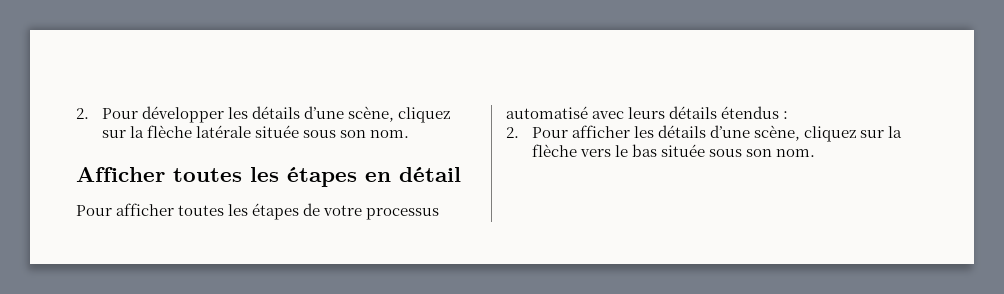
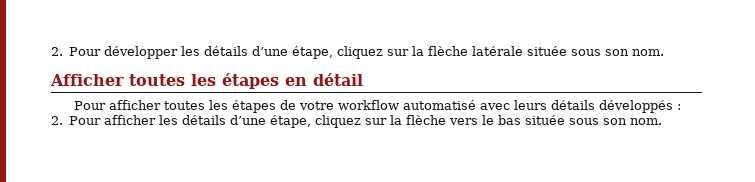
[347,106,394,122] scène, -> [292,46,334,59] étape,
[366,208,440,220] processus -> [337,100,399,110] workflow
[721,106,780,119] étendus -> [598,100,673,113] développés
[753,125,800,141] scène, -> [270,115,312,128] étape,

